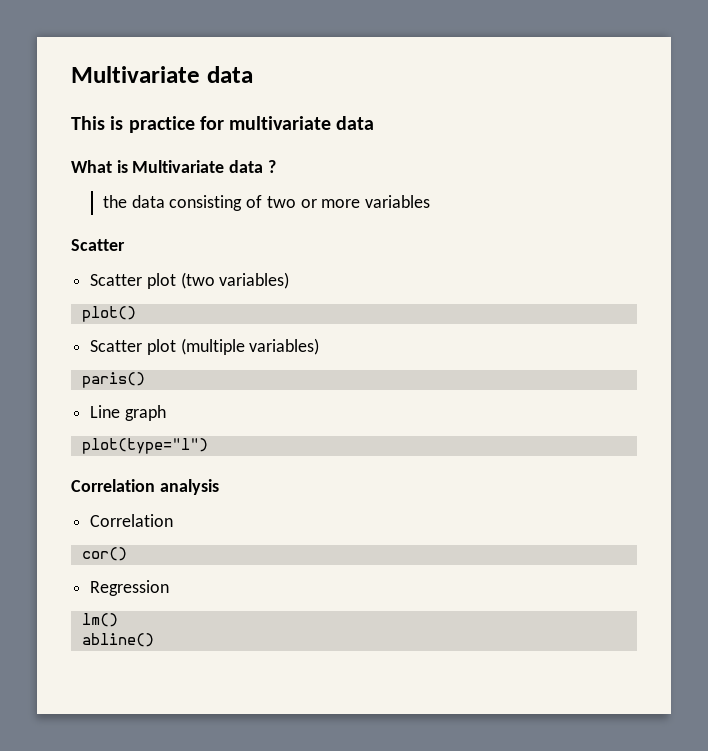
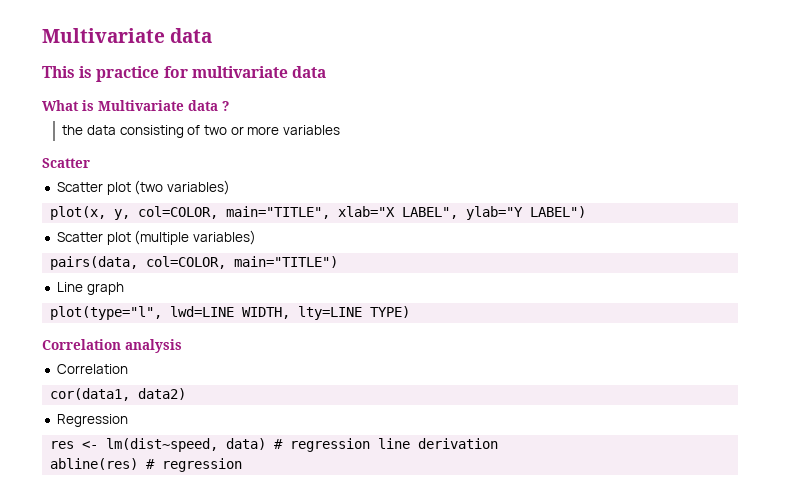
[81,306,136,322] plot() -> [50,206,587,220] plot(x, y, col=COLOR, main="TITLE", xlab="X LABEL", ylab="Y LABEL")
[81,372,145,388] paris() -> [50,256,339,270] pairs(data, col=COLOR, main="TITLE")
[81,438,208,454] plot(type="l") -> [50,306,411,320] plot(type="l", lwd=LINE WIDTH, lty=LINE TYPE)
[81,547,127,561] cor() -> [50,388,187,401] cor(data1, data2)
[81,613,118,627] [81,633,154,647] lm() // abline() -> [50,438,499,452] [50,458,243,472] res <- lm(dist~speed, data) # regression line derivation // abline(res) # regression

